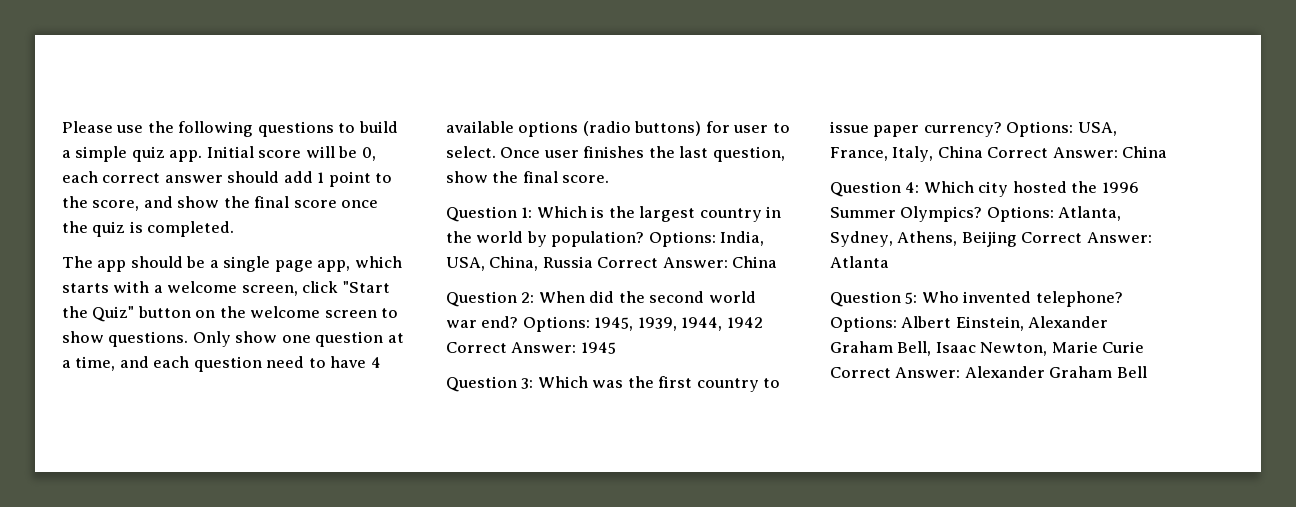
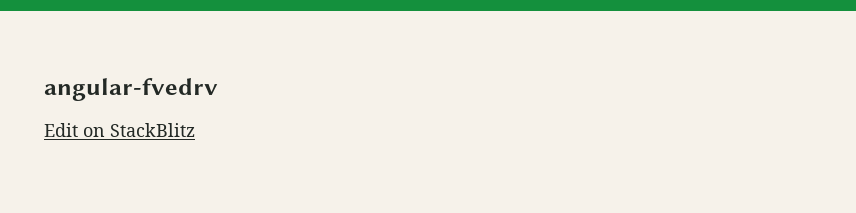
[62,121,398,137] [62,146,376,162] [62,171,393,187] [62,196,379,211] [62,221,235,237] [62,256,402,272] [62,281,390,296] [62,306,399,322] [62,331,404,347] [62,356,381,372] [446,121,790,137] [446,146,785,162] [446,171,610,183] [446,206,782,222] [446,231,765,247] [446,256,778,271] [446,291,756,307] [446,316,763,332] [446,342,616,354] [446,376,781,392] [830,121,1117,137] [830,146,1168,162] [830,181,1139,197] [830,206,1122,222] [830,231,1152,247] [830,256,889,268] [830,291,1123,307] [830,316,1109,332] [830,341,1145,356] [830,366,1147,378] Please use the following questions to build a simple quiz app. Initial score will be 0, each correct answer should add 1 point to the score, and show the final score once the quiz is completed. // The app should be a single page app, which starts with a welcome screen, click "Start the Quiz" button on the welcome screen to show questions. Only show one question at a time, and each question need to have 4 available options (radio buttons) for user to select. Once user finishes the last question, show the final score. // Question 1: Which is the largest country in the world by population? Options: India, USA, China, Russia Correct Answer: China // Question 2: When did the second world war end? Options: 1945, 1939, 1944, 1942 Correct Answer: 1945 // Question 3: Which was the first country to issue paper currency? Options: USA, France, Italy, China Correct Answer: China // Question 4: Which city hosted the 1996 Summer Olympics? Options: Atlanta, Sydney, Athens, Beijing Correct Answer: Atlanta // Question 5: Who invented telephone? Options: Albert Einstein, Alexander Graham Bell, Isaac Newton, Marie Curie Correct Answer: Alexander Graham Bell -> [44,78,218,101] [44,123,195,137] angular-fvedrv // Edit on StackBlitz

